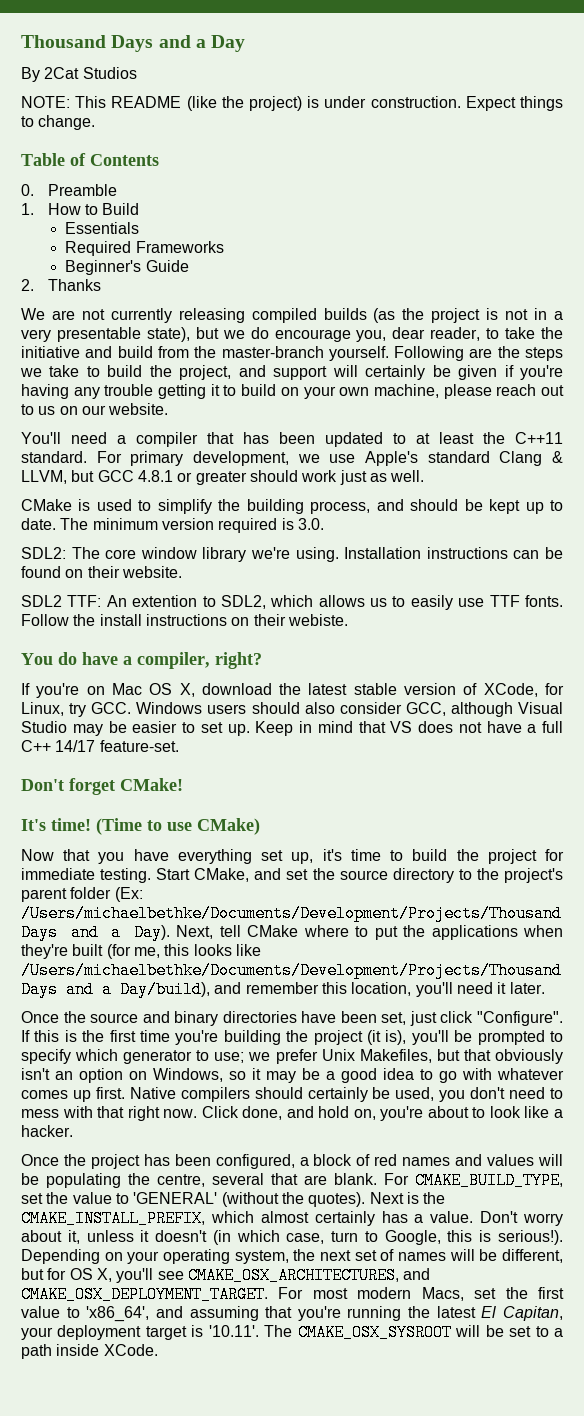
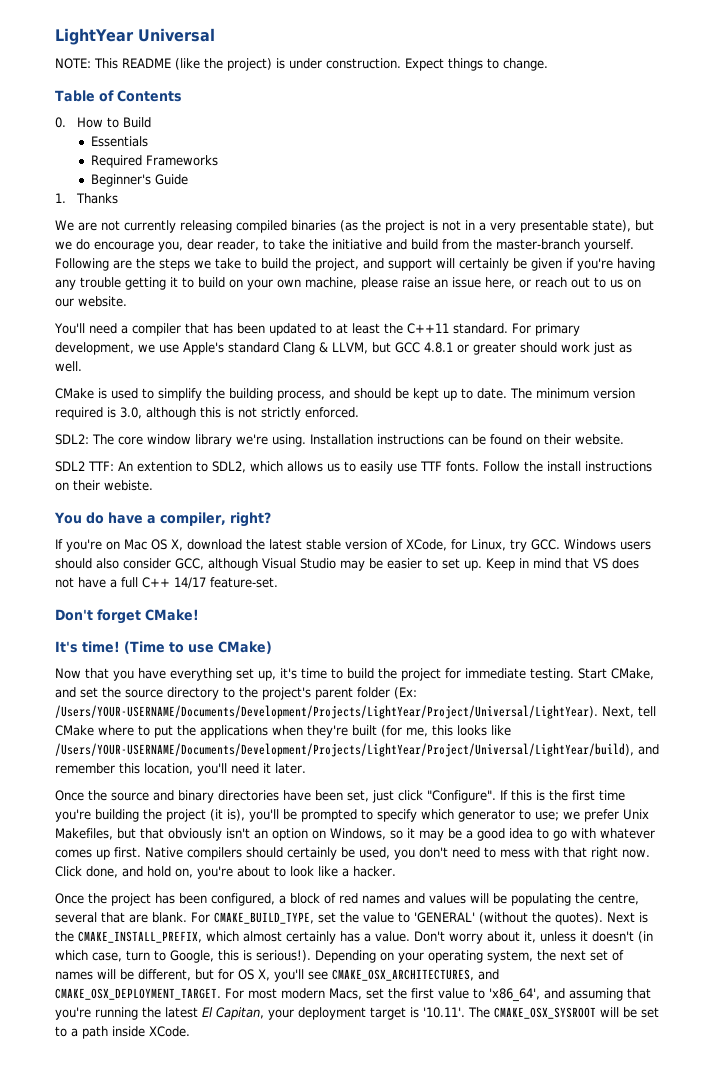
[21,35,246,52] [21,67,137,82] Thousand Days and a Day // By 2Cat Studios -> [55,28,215,45] LightYear Universal
[47,184,117,196] [21,203,34,215] Preamble // 1. -> (66, 122) none
[21,279,34,291] 2. -> [55,193,66,203] 1.
[323,308,367,320] builds -> [291,220,336,231] binaries
(492, 391) none -> [402,277,531,289] raise an issue here, or
[297,518,324,530] 3.0. -> [120,407,359,420] 3.0, although this is not strictly enforced.
[21,905,562,922] [21,924,170,941] /Users/michaelbethke/Documents/Development/Projects/Thousand Days and a Day). -> [55,705,598,719] /Users/YOUR-USERNAME/Documents/Development/Projects/LightYear/Project/Universal/LightYear).
[21,962,562,979] [21,981,210,998] /Users/michaelbethke/Documents/Development/Projects/Thousand Days and a Day/build), -> [55,743,634,757] /Users/YOUR-USERNAME/Documents/Development/Projects/LightYear/Project/Universal/LightYear/build),

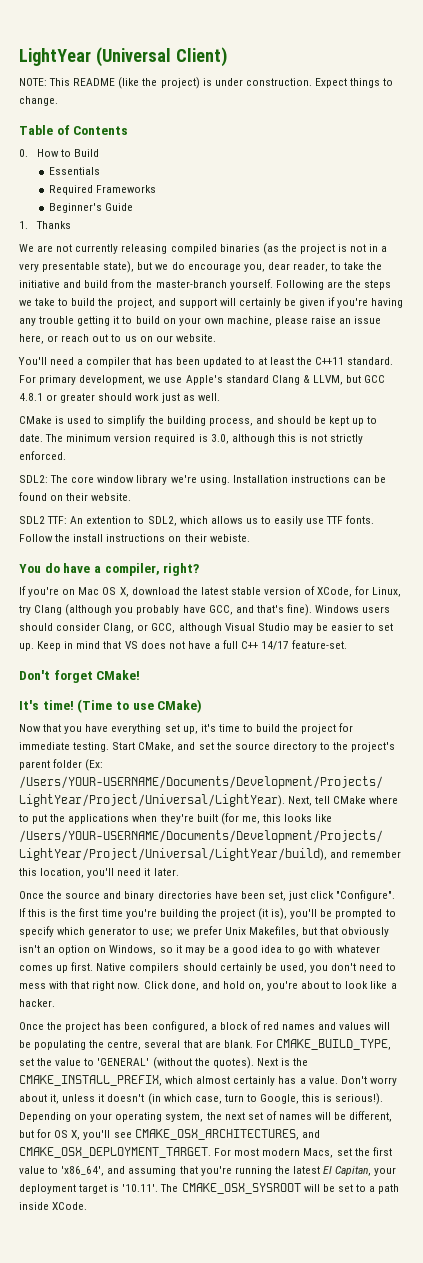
[137,28,215,42] Universal -> [95,47,227,67] (Universal Client)
[531,539,651,550] [55,558,171,569] GCC. Windows users should also consider -> [34,604,391,616] [19,623,149,633] Clang (although you probably have GCC, and that's fine). Windows users should consider Clang, or

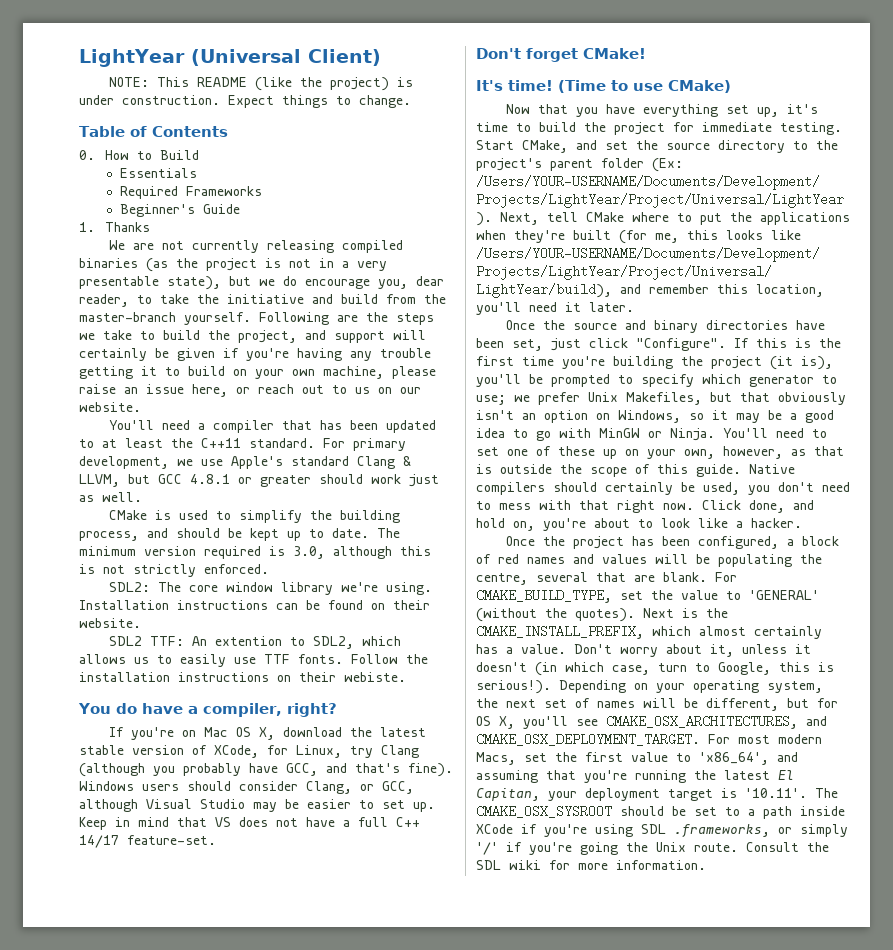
[73,534,104,542] install -> [79,672,170,682] installation
[336,945,380,953] [19,962,94,973] whatever comes up first. -> [599,428,827,441] [476,446,844,459] [476,464,741,477] MinGW or Ninja. You'll need to set one of these up on your own, however, as that is outside the scope of this guide.
[303,1184,320,1192] will -> [620,806,664,816] should
[52,1202,88,1210] XCode. -> [476,824,848,838] [476,842,829,855] [476,860,706,870] XCode if you're using SDL .frameworks, or simply '/' if you're going the Unix route. Consult the SDL wiki for more information.

